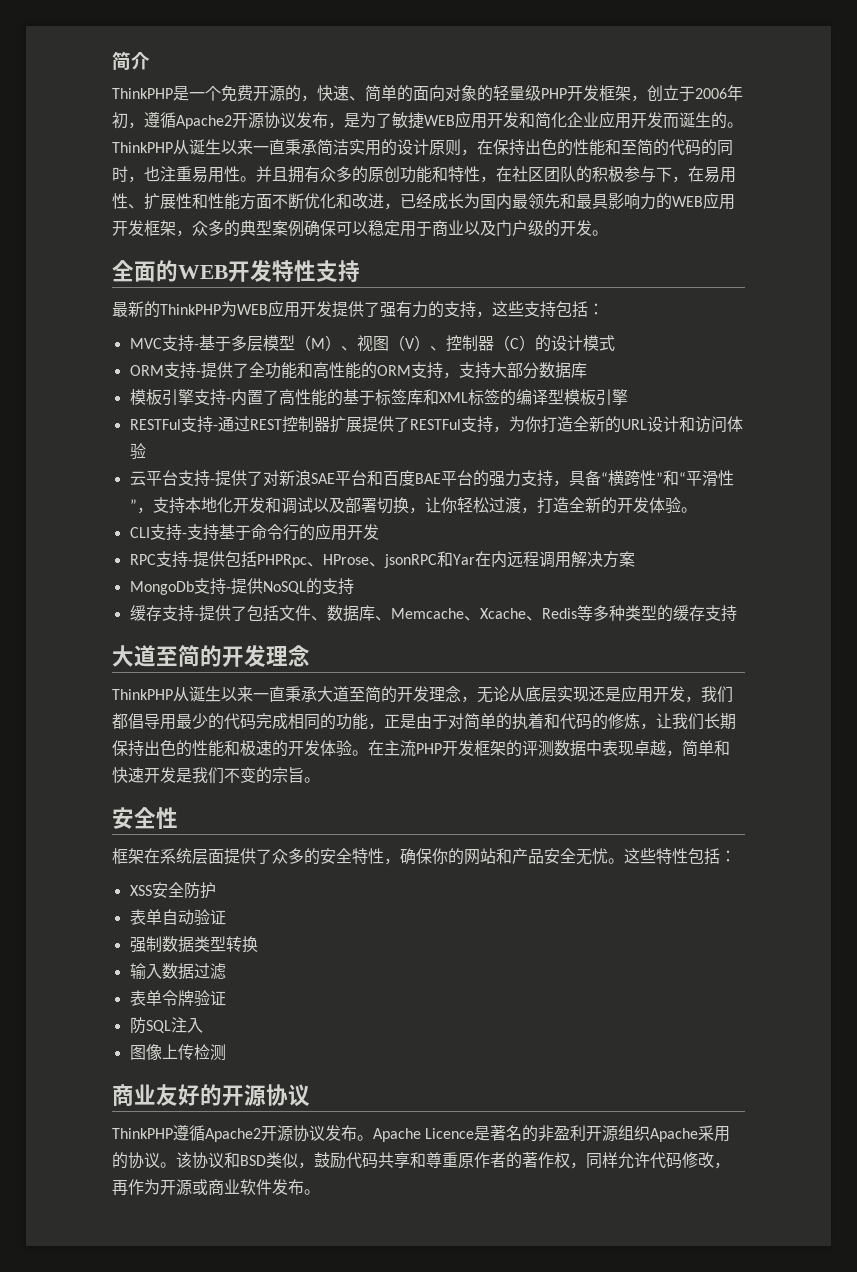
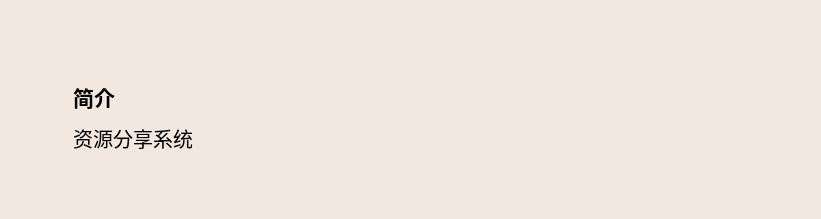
[112,85,743,102] [112,111,743,129] [112,139,733,156] [112,166,736,183] [112,192,735,210] [112,220,608,237] [112,260,360,282] [112,300,604,318] [129,335,615,352] [129,362,587,379] [129,389,628,406] [129,416,743,433] [129,443,146,459] [129,470,734,487] [129,497,697,514] [129,523,379,541] [129,551,635,568] [129,578,354,595] [129,605,737,622] [112,645,310,667] [112,685,733,703] [112,713,736,730] [112,740,730,757] [112,767,320,784] [112,807,178,829] [112,848,736,865] [129,882,216,899] [129,909,226,925] [129,936,258,953] [129,963,226,980] [129,990,226,1006] [129,1017,203,1034] [129,1044,226,1061] [112,1084,310,1107] [112,1125,731,1142] [112,1152,730,1169] [112,1179,320,1196] ThinkPHP是一个免费开源的，快速、简单的面向对象的轻量级PHP开发框架，创立于2006年初，遵循Apache2开源协议发布，是为了敏捷WEB应用开发和简化企业应用开发而诞生的。ThinkPHP从诞生以来一直秉承简洁实用的设计原则，在保持出色的性能和至简的代码的同时，也注重易用性。并且拥有众多的原创功能和特性，在社区团队的积极参与下，在易用性、扩展性和性能方面不断优化和改进，已经成长为国内最领先和最具影响力的WEB应用开发框架，众多的典型案例确保可以稳定用于商业以及门户级的开发。 // 全面的WEB开发特性支持 // 最新的ThinkPHP为WEB应用开发提供了强有力的支持，这些支持包括： // MVC支持-基于多层模型（M）、视图（V）、控制器（C）的设计模式 // ORM支持-提供了全功能和高性能的ORM支持，支持大部分数据库 // 模板引擎支持-内置了高性能的基于标签库和XML标签的编译型模板引擎 // RESTFul支持-通过REST控制器扩展提供了RESTFul支持，为你打造全新的URL设计和访问体验 // 云平台支持-提供了对新浪SAE平台和百度BAE平台的强力支持，具备“横跨性”和“平滑性”，支持本地化开发和调试以及部署切换，让你轻松过渡，打造全新的开发体验。 // CLI支持-支持基于命令行的应用开发 // RPC支持-提供包括PHPRpc、HProse、jsonRPC和Yar在内远程调用解决方案 // MongoDb支持-提供NoSQL的支持 // 缓存支持-提供了包括文件、数据库、Memcache、Xcache、Redis等多种类型的缓存支持 // 大道至简的开发理念 // ThinkPHP从诞生以来一直秉承大道至简的开发理念，无论从底层实现还是应用开发，我们都倡导用最少的代码完成相同的功能，正是由于对简单的执着和代码的修炼，让我们长期保持出色的性能和极速的开发体验。在主流PHP开发框架的评测数据中表现卓越，简单和快速开发是我们不变的宗旨。 // 安全性 // 框架在系统层面提供了众多的安全特性，确保你的网站和产品安全无忧。这些特性包括： // XSS安全防护 // 表单自动验证 // 强制数据类型转换 // 输入数据过滤 // 表单令牌验证 // 防SQL注入 // 图像上传检测 // 商业友好的开源协议 // ThinkPHP遵循Apache2开源协议发布。Apache Licence是著名的非盈利开源组织Apache采用的协议。该协议和BSD类似，鼓励代码共享和尊重原作者的著作权，同样允许代码修改，再作为开源或商业软件发布。 -> [73,129,193,150] 资源分享系统

